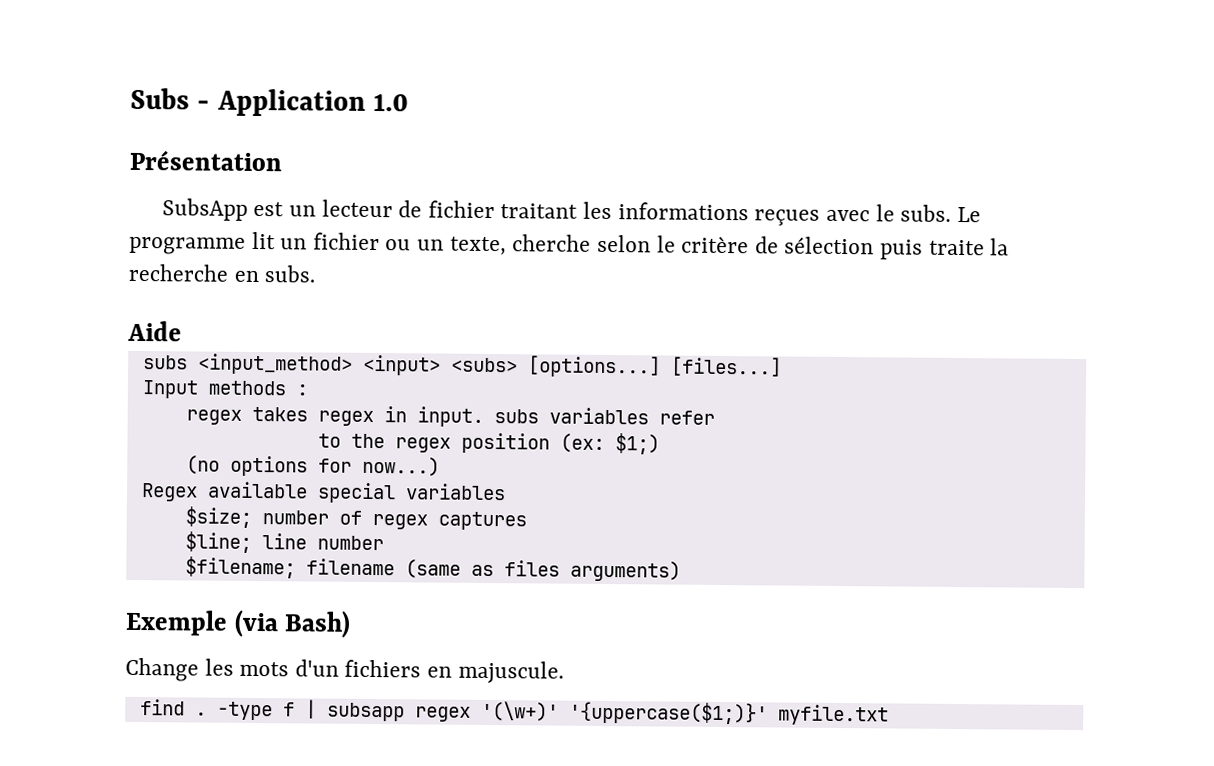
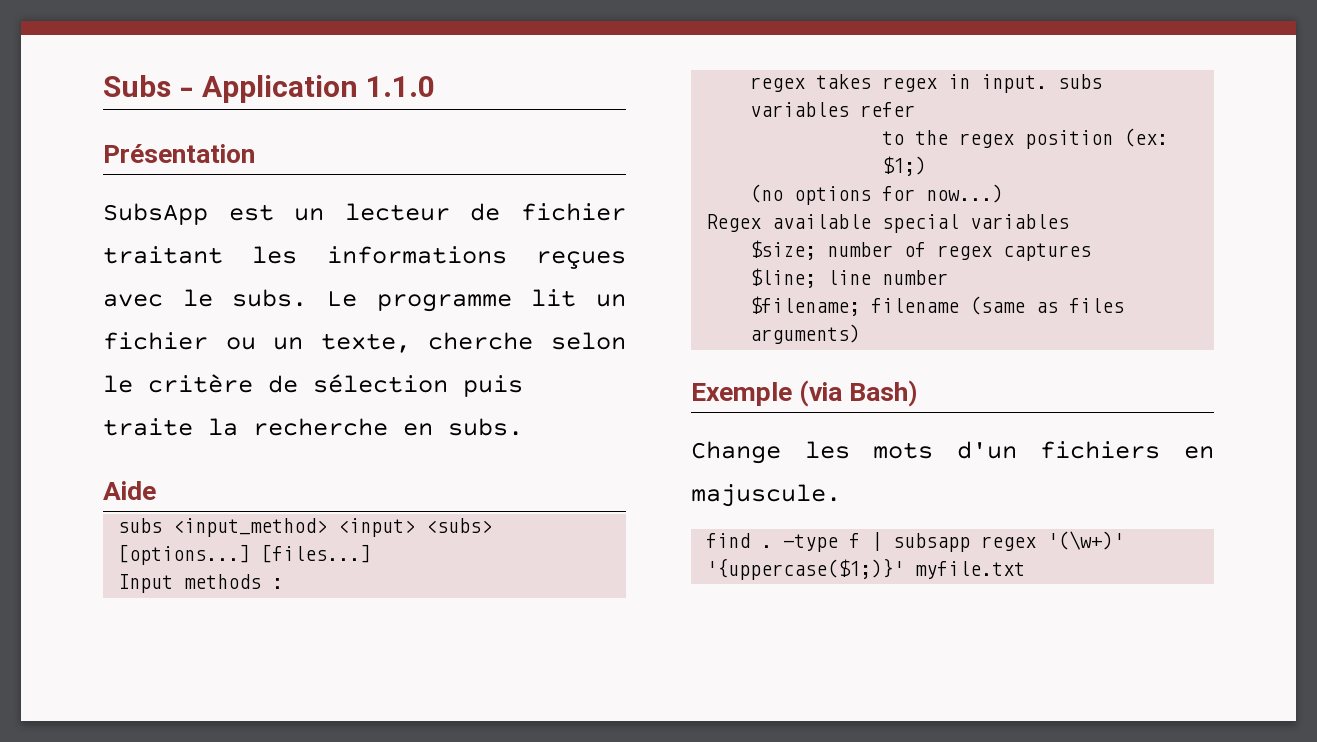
[373,93,410,112] 1.0 -> [366,76,436,97] 1.1.0

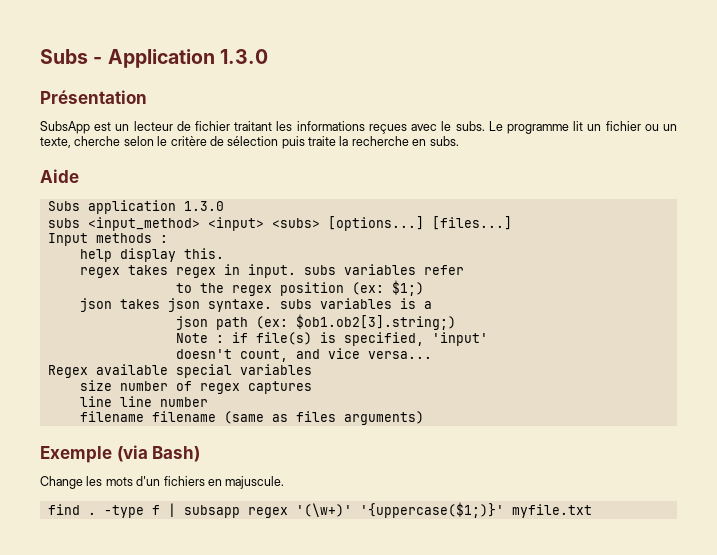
[366,76,436,97] 1.1.0 -> [219,49,268,64] 1.3.0
(156, 490) none -> [47,200,224,214] // Subs application 1.3.0
(284, 583) none -> [79,248,224,262] // help display this.
[750,184,1004,205] (no options for now...) -> [79,298,432,312] [175,314,456,330] [175,332,488,346] [175,348,432,362] json takes json syntaxe. subs variables is a // json path (ex: $ob1.ob2[3].string;) // Note : if file(s) is specified, 'input' // doesn't count, and vice versa...
[750,240,817,260] $size; -> [79,380,112,391] size
[750,268,817,288] $line; -> [79,396,112,407] line
[750,296,861,316] $filename; -> [79,411,144,422] filename

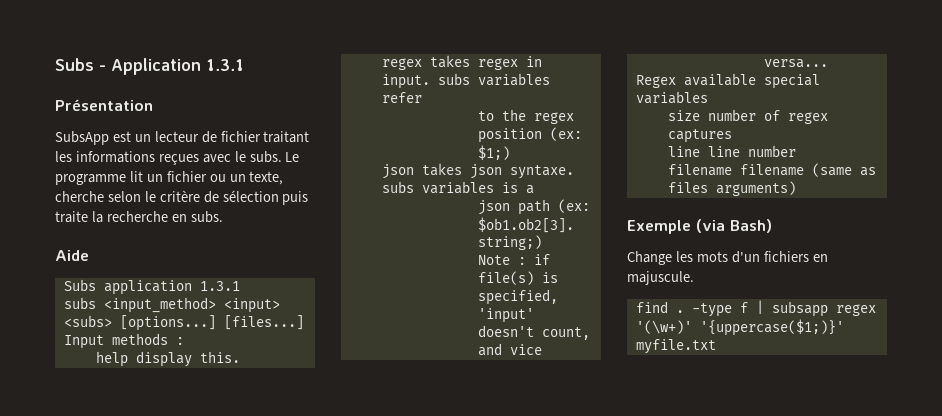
[219,49,268,64] 1.3.0 -> [206,59,244,71] 1.3.1
[183,201,224,211] 1.3.0 -> [199,281,240,291] 1.3.1

